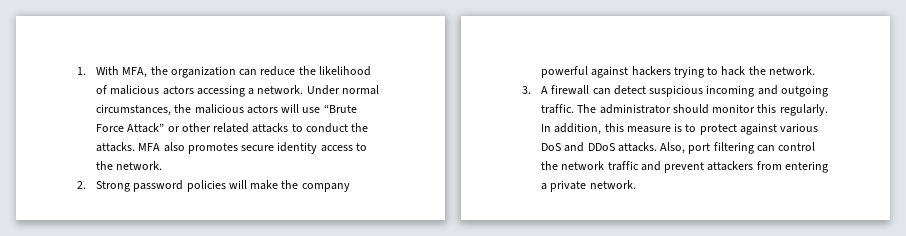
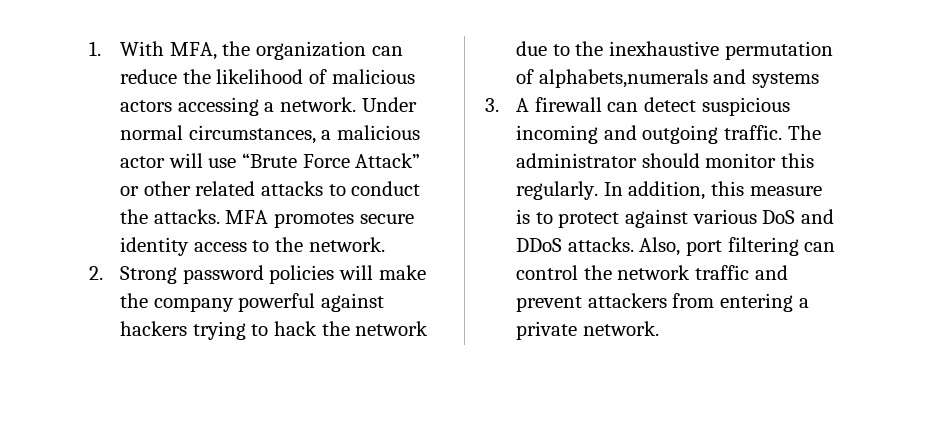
[174,104,278,114] the malicious actors -> [321,125,421,140] [120,156,166,168] a malicious actor
[163,142,185,152] also -> (269, 217) none
[768,66,815,75] network. -> [355,321,429,336] [516,41,833,60] [516,69,820,88] network due to the inexhaustive permutation of alphabets,numerals and systems

